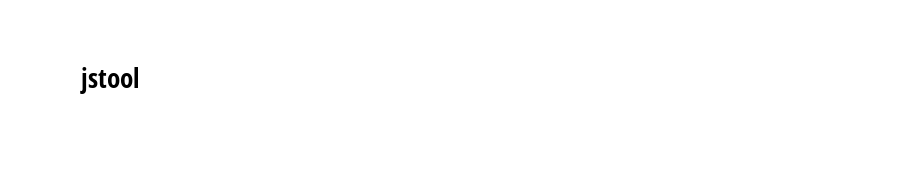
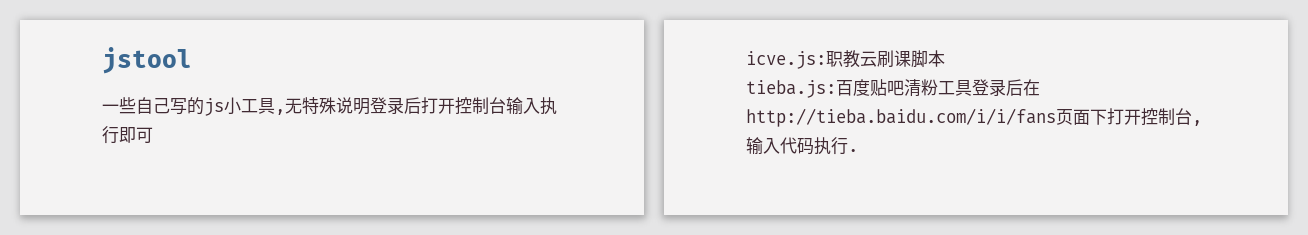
(139, 80) none -> [102,97,557,116] [102,126,153,144] [746,50,945,69] [746,79,1040,98] [746,108,1202,127] [746,137,858,155] // 一些自己写的js小工具,无特殊说明登录后打开控制台输入执行即可 // icve.js:职教云刷课脚本 // tieba.js:百度贴吧清粉工具登录后在http://tieba.baidu.com/i/i/fans页面下打开控制台,输入代码执行.

